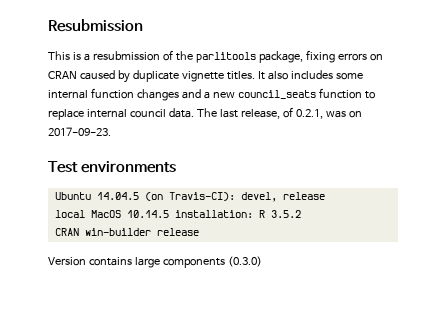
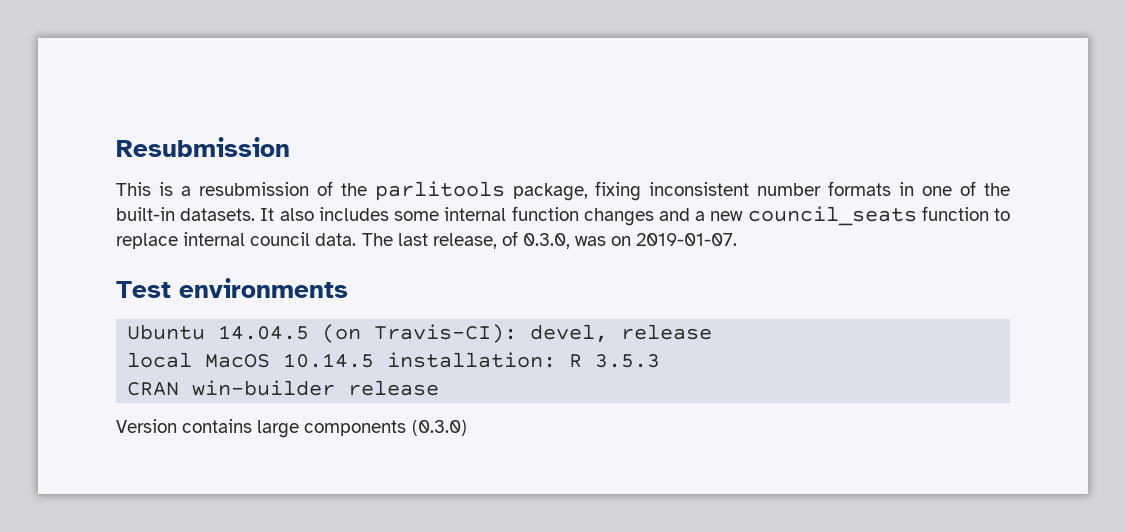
[337,53,383,61] [48,70,255,83] errors on CRAN caused by duplicate vignette titles. -> [649,181,1010,196] [116,207,256,221] inconsistent number formats in one of the built-in datasets.
[295,109,323,119] 0.2.1, -> [523,233,571,249] 0.3.0,
[48,127,111,136] 2017-09-23. -> [636,233,738,246] 2019-01-07.
[270,210,301,218] 3.5.2 -> [595,354,661,368] 3.5.3

